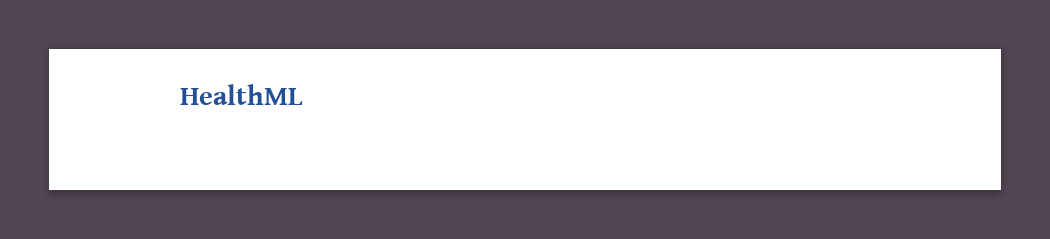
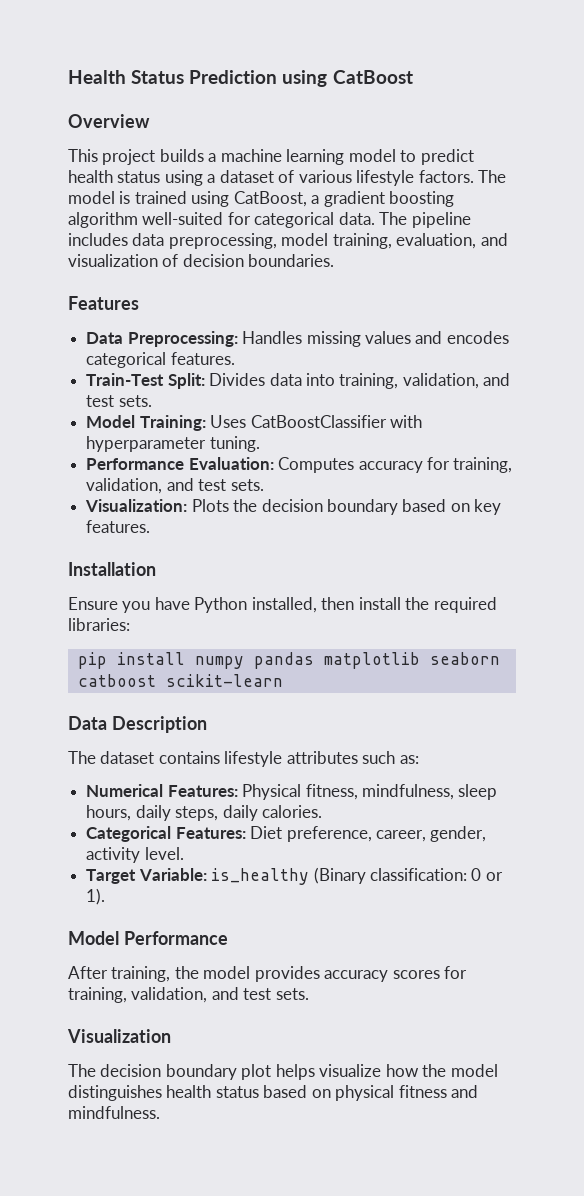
[180,84,303,105] HealthML -> [68,70,413,87] [68,114,150,128] [68,149,474,165] [68,170,507,186] [68,191,455,207] [68,212,471,228] [68,233,508,249] [68,254,335,267] [68,296,139,310] [86,331,509,347] [86,352,235,368] [86,373,511,389] [86,395,152,407] [86,415,422,431] [86,436,260,452] [86,457,513,473] [86,478,264,494] [85,499,502,515] [86,520,151,533] [68,562,156,576] [68,597,497,613] [68,618,130,631] [77,652,500,669] [77,674,283,687] [68,716,207,733] [68,751,419,767] [86,784,498,800] [86,805,322,821] [86,826,487,842] [86,847,184,863] [86,867,503,885] [86,888,106,905] [68,931,228,945] [68,966,468,982] [68,987,309,1003] [67,1029,171,1043] [68,1064,498,1080] [68,1085,479,1101] [68,1106,160,1119] Health Status Prediction using CatBoost // Overview // This project builds a machine learning model to predict health status using a dataset of various lifestyle factors. The model is trained using CatBoost, a gradient boosting algorithm well-suited for categorical data. The pipeline includes data preprocessing, model training, evaluation, and visualization of decision boundaries. // Features // Data Preprocessing: Handles missing values and encodes categorical features. // Train-Test Split: Divides data into training, validation, and test sets. // Model Training: Uses CatBoostClassifier with hyperparameter tuning. // Performance Evaluation: Computes accuracy for training, validation, and test sets. // Visualization: Plots the decision boundary based on key features. // Installation // Ensure you have Python installed, then install the required libraries: // pip install numpy pandas matplotlib seaborn catboost scikit-learn // Data Description // The dataset contains lifestyle attributes such as: // Numerical Features: Physical fitness, mindfulness, sleep hours, daily steps, daily calories. // Categorical Features: Diet preference, career, gender, activity level. // Target Variable: is_healthy (Binary classification: 0 or 1). // Model Performance // After training, the model provides accuracy scores for training, validation, and test sets. // Visualization // The decision boundary plot helps visualize how the model distinguishes health status based on physical fitness and mindfulness.

